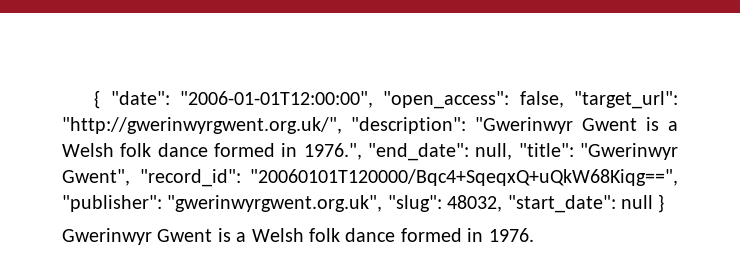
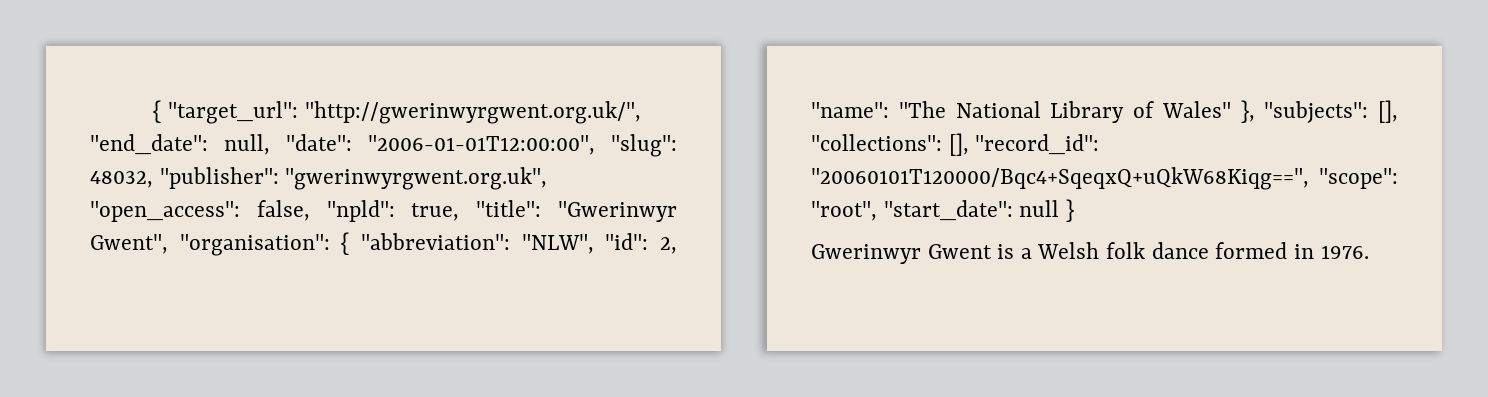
[94,90,678,109] [62,117,678,134] [62,143,678,161] [62,169,678,187] [62,195,503,212] { "date": "2006-01-01T12:00:00", "open_access": false, "target_url": "http://gwerinwyrgwent.org.uk/", "description": "Gwerinwyr Gwent is a Welsh folk dance formed in 1976.", "end_date": null, "title": "Gwerinwyr Gwent", "record_id": "20060101T120000/Bqc4+SqeqxQ+uQkW68Kiqg==", "publisher": "gwerinwyrgwent.org.uk", "slug": 48032, -> [153,100,641,124] [90,134,677,157] [90,167,548,190] [90,200,677,222] [90,232,677,256] [811,100,1398,123] [811,133,1100,156] [811,167,1398,190] [811,201,877,221] { "target_url": "http://gwerinwyrgwent.org.uk/", "end_date": null, "date": "2006-01-01T12:00:00", "slug": 48032, "publisher": "gwerinwyrgwent.org.uk", "open_access": false, "npld": true, "title": "Gwerinwyr Gwent", "organisation": { "abbreviation": "NLW", "id": 2, "name": "The National Library of Wales" }, "subjects": [], "collections": [], "record_id": "20060101T120000/Bqc4+SqeqxQ+uQkW68Kiqg==", "scope": "root",

